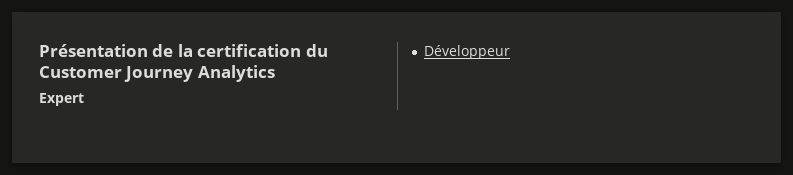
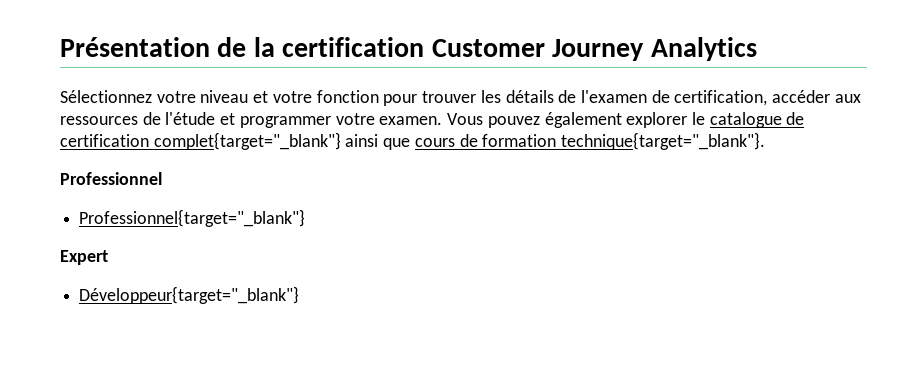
[305,44,328,57] du -> (425, 47) none
(275, 73) none -> [60,90,861,106] [60,112,805,128] [60,132,766,150] [60,172,162,185] [79,209,306,227] // Sélectionnez votre niveau et votre fonction pour trouver les détails de l'examen de certification, accéder aux ressources de l'étude et programmer votre examen. Vous pouvez également explorer le catalogue de certification complet{target="_blank"} ainsi que cours de formation technique{target="_blank"}. // Professionnel // Professionnel{target="_blank"}
[423,45,510,59] Développeur -> [79,286,300,304] Développeur{target="_blank"}

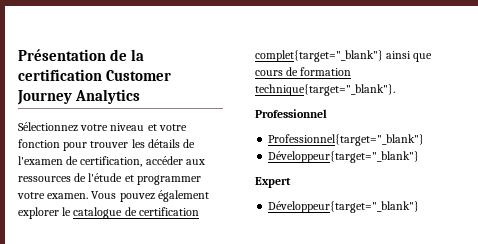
(306, 218) none -> [268,151,420,163] // Développeur{target="_blank"}

